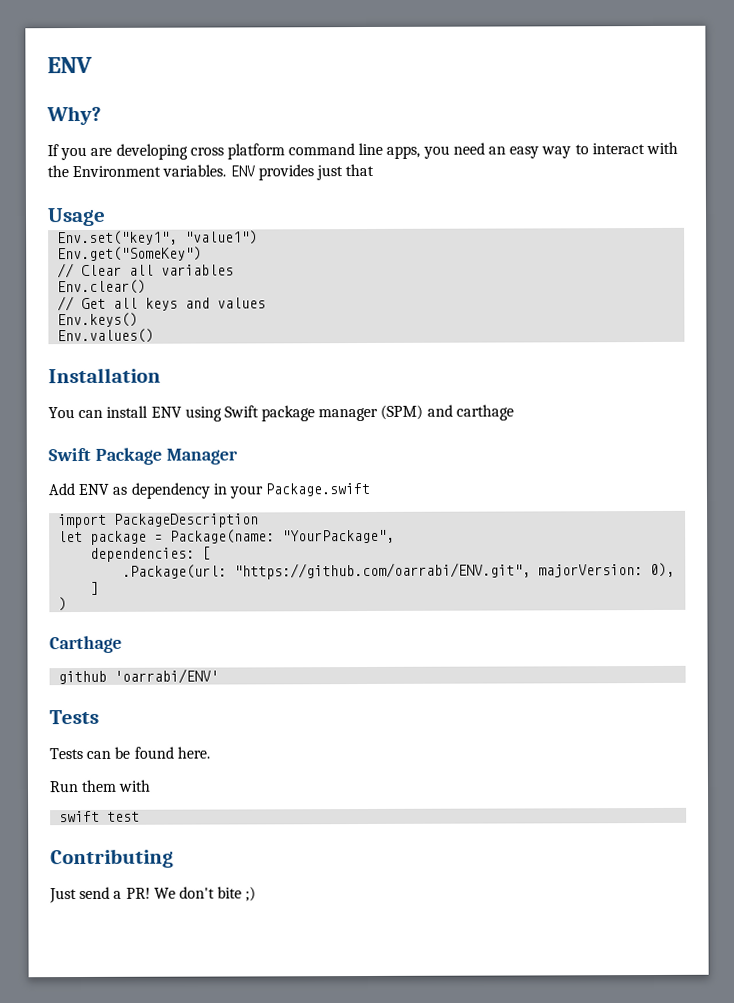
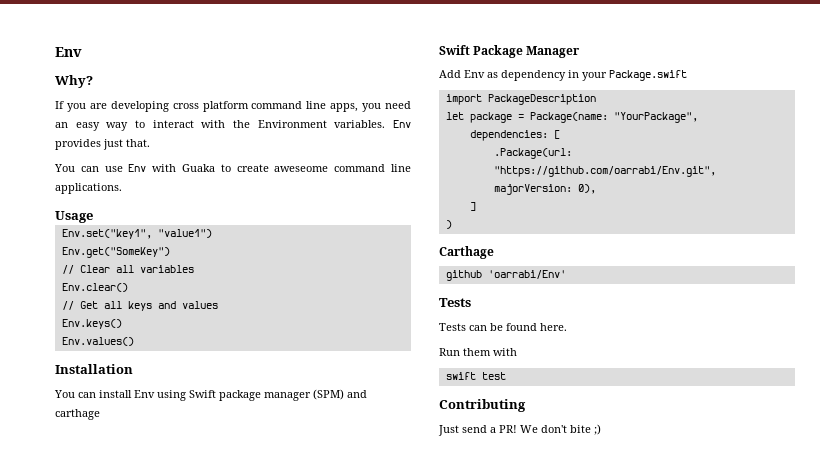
[47,56,93,74] ENV -> [55,47,82,57] Env
[229,165,255,177] ENV -> [393,120,411,128] Env
[345,163,375,177] that -> [126,139,150,147] [54,164,412,172] [55,183,122,194] that. // You can use Env with Guaka to create aweseome command line applications.
[150,406,182,418] ENV -> [134,390,155,398] Env
[78,483,110,496] ENV -> [464,70,485,78] Env
[234,562,532,580] "https://github.com/oarrabi/ENV.git", -> [493,166,716,177] "https://github.com/oarrabi/Env.git",
[114,668,220,684] 'oarrabi/ENV' -> [487,270,566,279] 'oarrabi/Env'

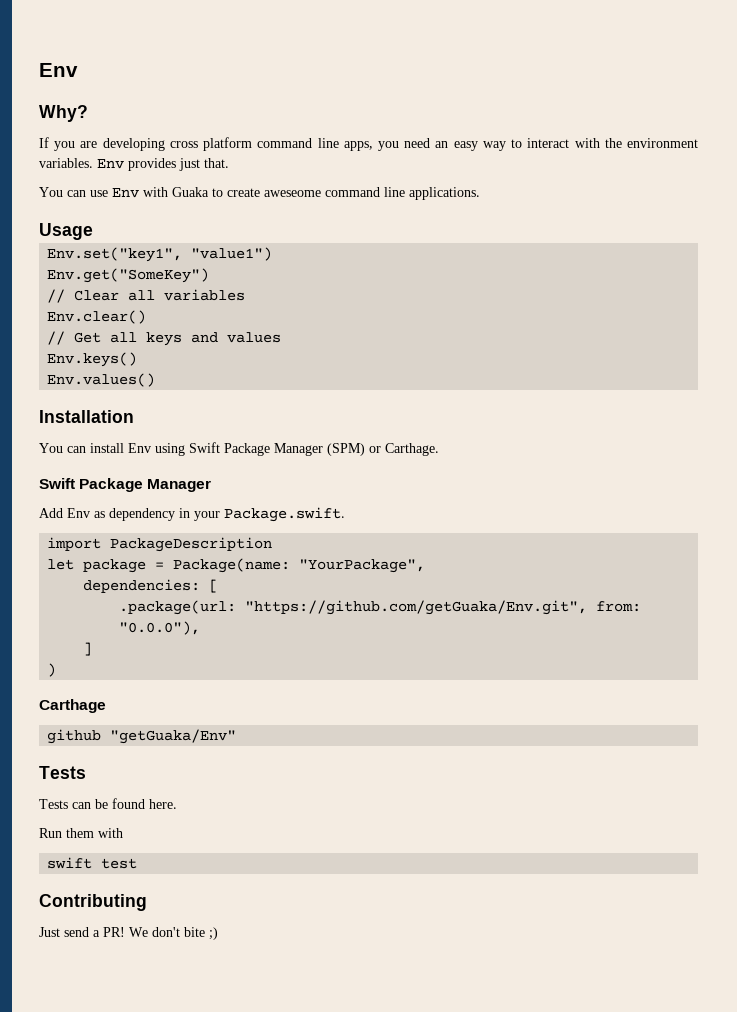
[257,120,327,128] Environment -> [627,138,698,148] environment
[219,389,367,401] [55,409,100,420] package manager (SPM) and carthage -> [224,443,439,456] Package Manager (SPM) or Carthage.
[609,70,687,81] Package.swift -> [224,507,345,522] Package.swift.
[493,148,572,159] [493,166,716,177] [493,184,596,195] .Package(url: "https://github.com/oarrabi/Env.git", majorVersion: 0), -> [119,600,642,615] [119,621,201,635] .package(url: "https://github.com/getGuaka/Env.git", from: "0.0.0"),
[487,270,566,279] 'oarrabi/Env' -> [110,729,237,744] "getGuaka/Env"

